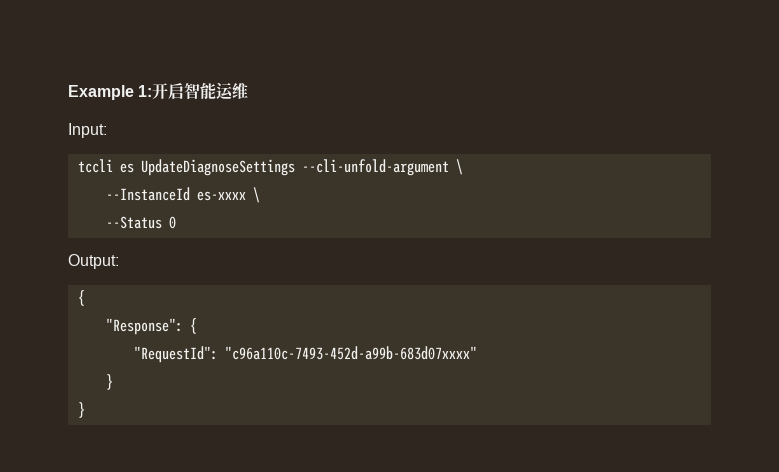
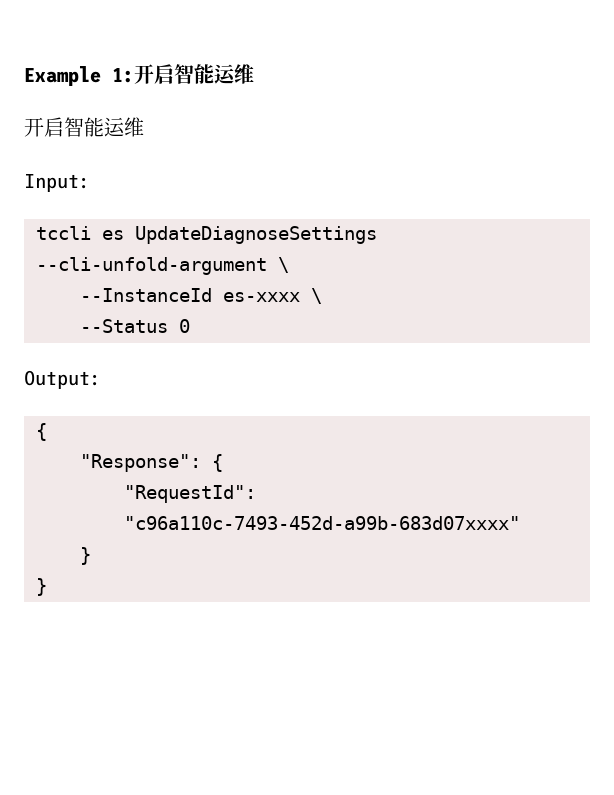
(249, 90) none -> [24,117,144,137] // 开启智能运维

